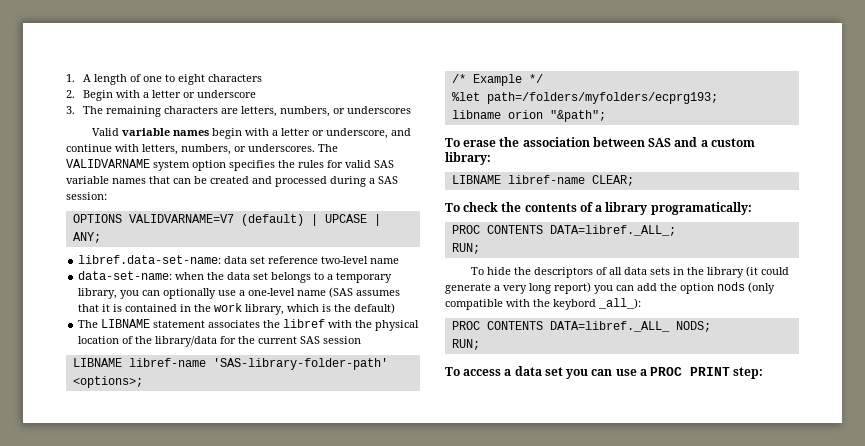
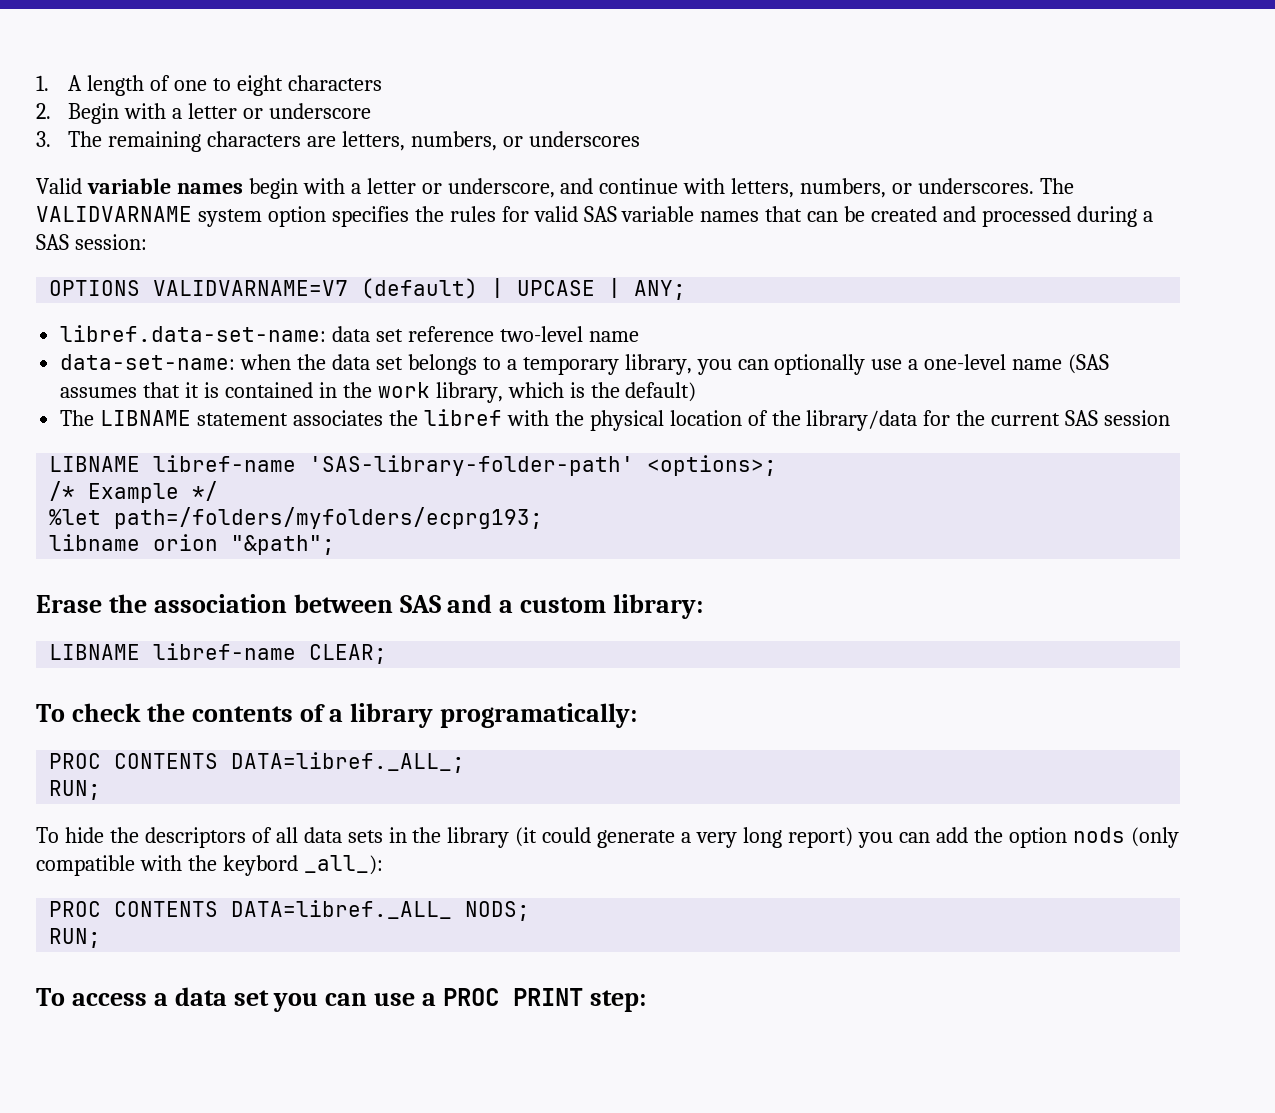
[445,138,497,147] To erase -> [36,595,102,613] Erase

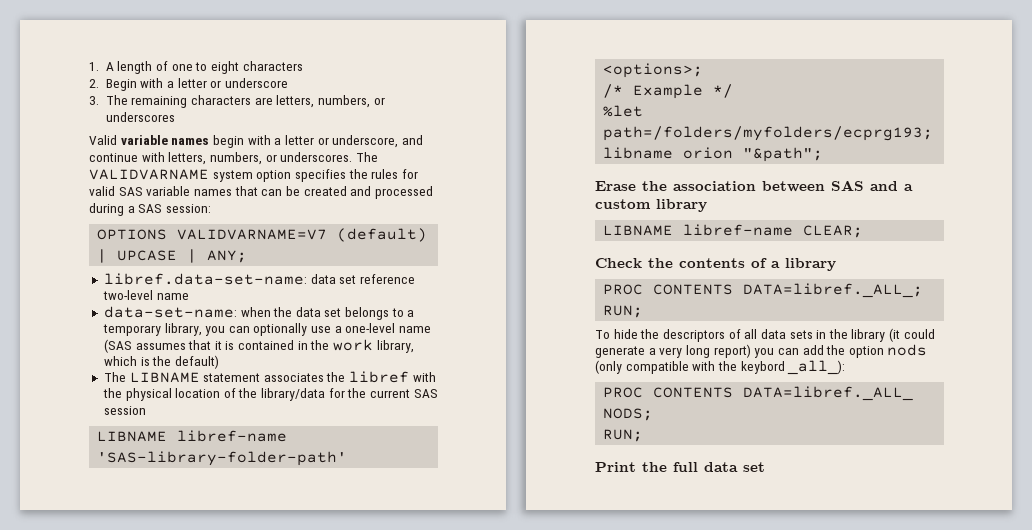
[613,594,704,619] library: -> [656,199,707,212] library
[36,703,141,722] To check -> [595,258,642,268] Check
[440,703,638,728] programatically: -> (836, 264) none
[36,987,646,1012] To access a data set you can use a PROC PRINT step: -> [595,462,765,472] Print the full data set

